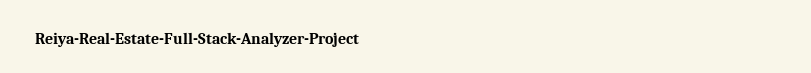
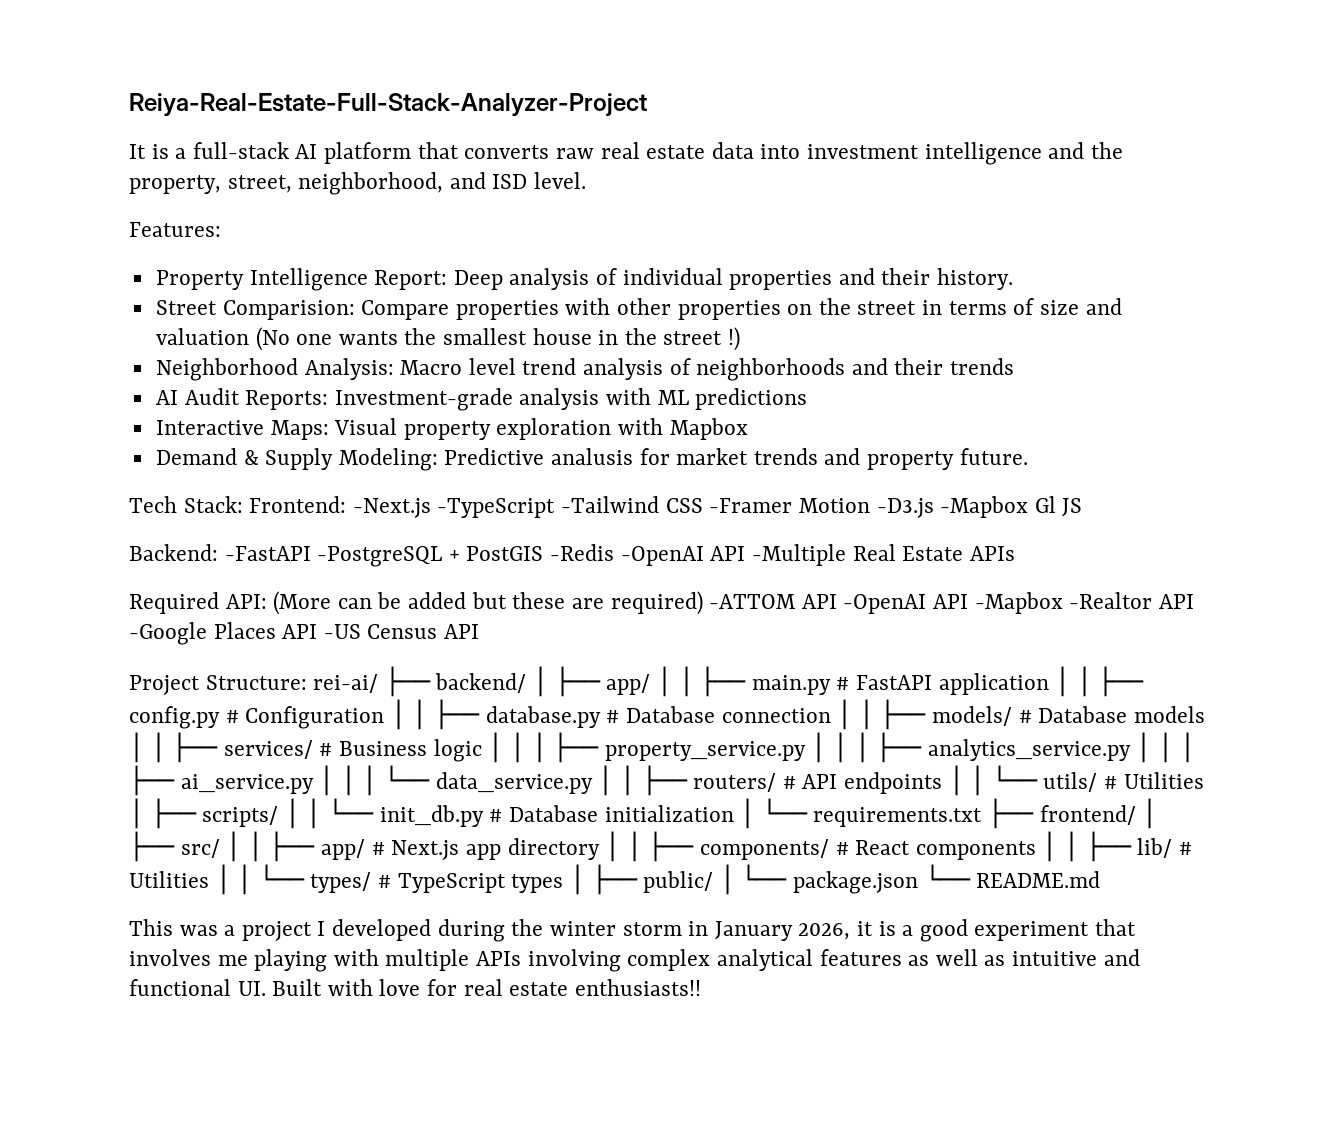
(359, 39) none -> [129,142,1123,165] [129,172,587,195] [129,222,221,237] [155,268,1014,291] [155,298,1122,320] [155,327,741,351] [155,358,1015,381] [155,388,808,411] [155,418,748,440] [155,448,1028,471] [129,496,1083,518] [129,544,1015,567] [129,591,1194,615] [129,622,480,645] [129,666,1145,697] [129,699,1205,730] [129,732,1195,763] [129,765,1204,796] [129,798,1158,829] [129,831,1192,862] [129,864,1101,895] [129,919,1137,942] [129,949,1140,972] [129,979,701,996] // It is a full-stack AI platform that converts raw real estate data into investment intelligence and the property, street, neighborhood, and ISD level. // Features: // Property Intelligence Report: Deep analysis of individual properties and their history. // Street Comparision: Compare properties with other properties on the street in terms of size and valuation (No one wants the smallest house in the street !) // Neighborhood Analysis: Macro level trend analysis of neighborhoods and their trends // AI Audit Reports: Investment-grade analysis with ML predictions // Interactive Maps: Visual property exploration with Mapbox // Demand & Supply Modeling: Predictive analusis for market trends and property future. // Tech Stack: Frontend: -Next.js -TypeScript -Tailwind CSS -Framer Motion -D3.js -Mapbox Gl JS // Backend: -FastAPI -PostgreSQL + PostGIS -Redis -OpenAI API -Multiple Real Estate APIs // Required API: (More can be added but these are required) -ATTOM API -OpenAI API -Mapbox -Realtor API -Google Places API -US Census API // Project Structure: rei-ai/ ├── backend/ │ ├── app/ │ │ ├── main.py # FastAPI application │ │ ├── config.py # Configuration │ │ ├── database.py # Database connection │ │ ├── models/ # Database models │ │ ├── services/ # Business logic │ │ │ ├── property_service.py │ │ │ ├── analytics_service.py │ │ │ ├── ai_service.py │ │ │ └── data_service.py │ │ ├── routers/ # API endpoints │ │ └── utils/ # Utilities │ ├── scripts/ │ │ └── init_db.py # Database initialization │ └── requirements.txt ├── frontend/ │ ├── src/ │ │ ├── app/ # Next.js app directory │ │ ├── components/ # React components │ │ ├── lib/ # Utilities │ │ └── types/ # TypeScript types │ ├── public/ │ └── package.json └── README.md // This was a project I developed during the winter storm in January 2026, it is a good experiment that involves me playing with multiple APIs involving complex analytical features as well as intuitive and functional UI. Built with love for real estate enthusiasts!!

